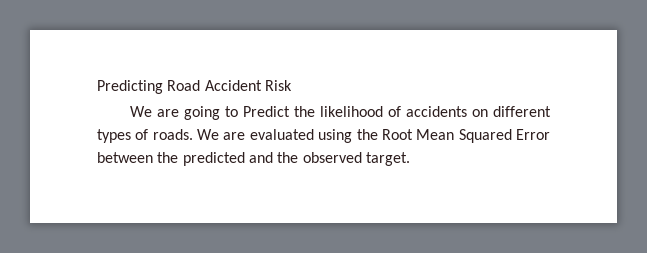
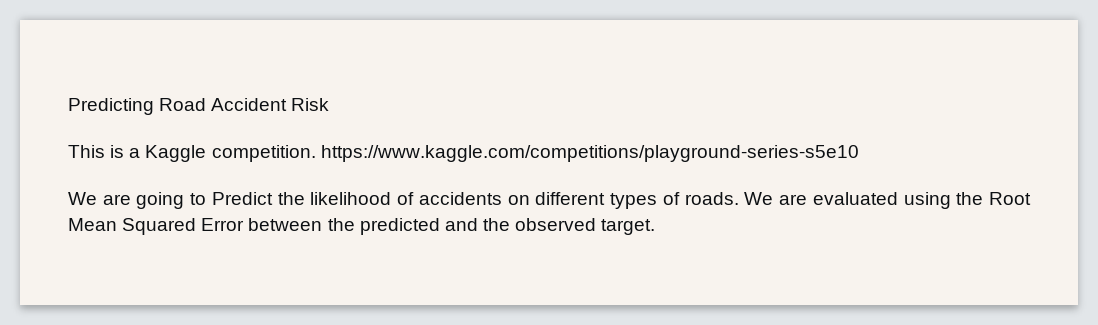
(292, 85) none -> [68,145,859,162] // This is a Kaggle competition. https://www.kaggle.com/competitions/playground-series-s5e10

